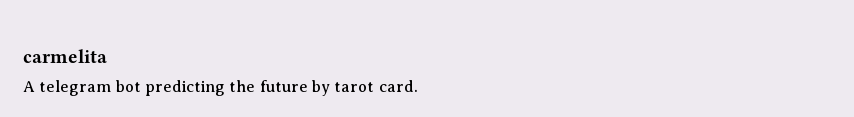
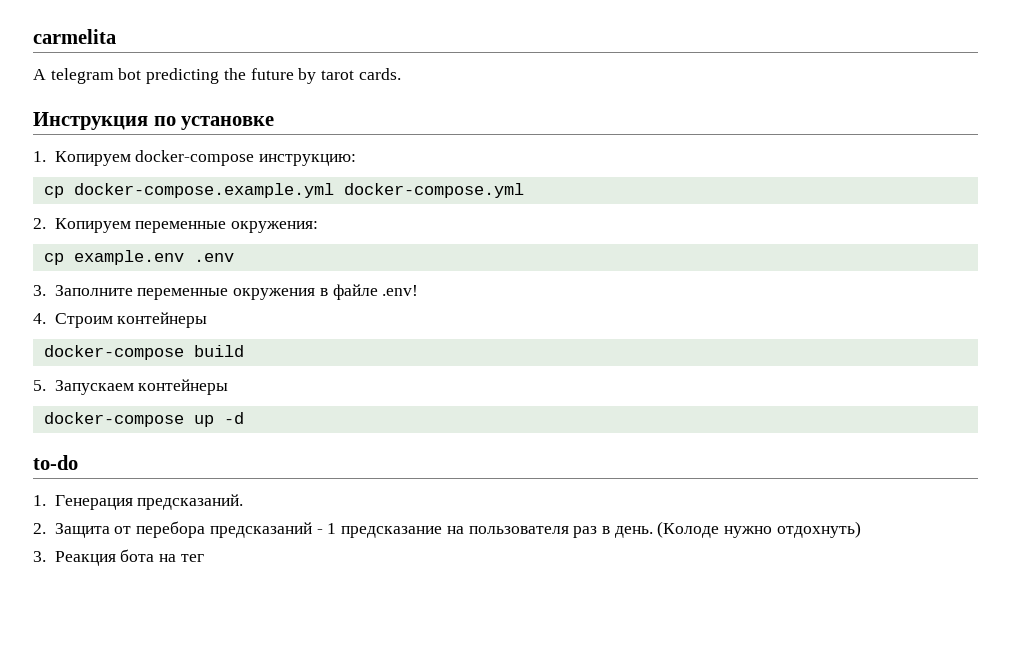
[378,80,418,92] card. -> [358,68,401,80] [33,112,275,130] [33,150,357,166] [43,183,524,198] [33,218,319,233] [43,250,234,265] [33,284,419,300] [33,312,208,328] [43,345,244,360] [33,379,229,395] [43,412,244,427] [33,455,78,470] [33,494,244,510] [33,521,861,538] [33,549,204,566] cards. // Инструкция по установке // 1. Копируем docker-compose инструкцию: // cp docker-compose.example.yml docker-compose.yml // 2. Копируем переменные окружения: // cp example.env .env // 3. Заполните переменные окружения в файле .env! // 4. Строим контейнеры // docker-compose build // 5. Запускаем контейнеры // docker-compose up -d // to-do // 1. Генерация предсказаний. // 2. Защита от перебора предсказаний - 1 предсказание на пользователя раз в день. (Колоде нужно отдохнуть) // 3. Реакция бота на тег

